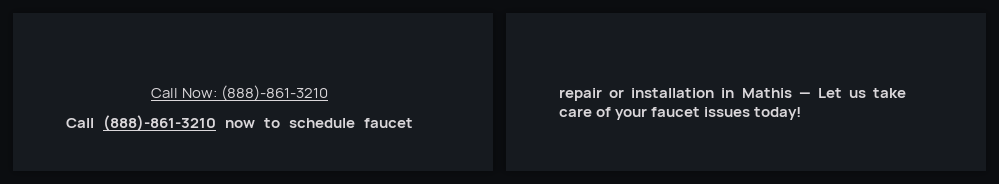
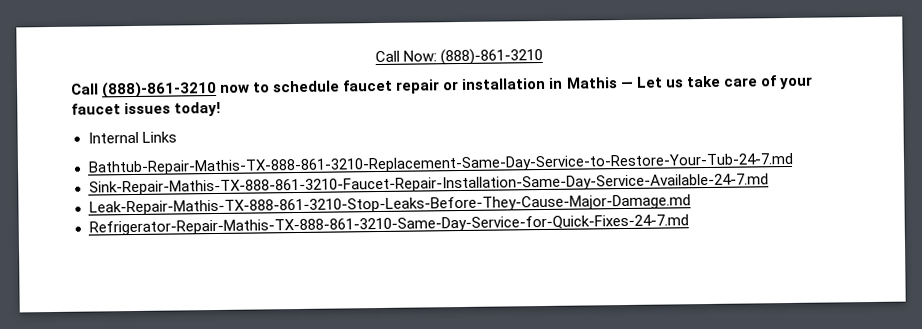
(802, 113) none -> [87,131,177,144] [87,152,794,176] [88,173,769,196] [88,194,691,216] [88,214,689,236] // Internal Links // Bathtub-Repair-Mathis-TX-888-861-3210-Replacement-Same-Day-Service-to-Restore-Your-Tub-24-7.md // Sink-Repair-Mathis-TX-888-861-3210-Faucet-Repair-Installation-Same-Day-Service-Available-24-7.md // Leak-Repair-Mathis-TX-888-861-3210-Stop-Leaks-Before-They-Cause-Major-Damage.md // Refrigerator-Repair-Mathis-TX-888-861-3210-Same-Day-Service-for-Quick-Fixes-24-7.md

